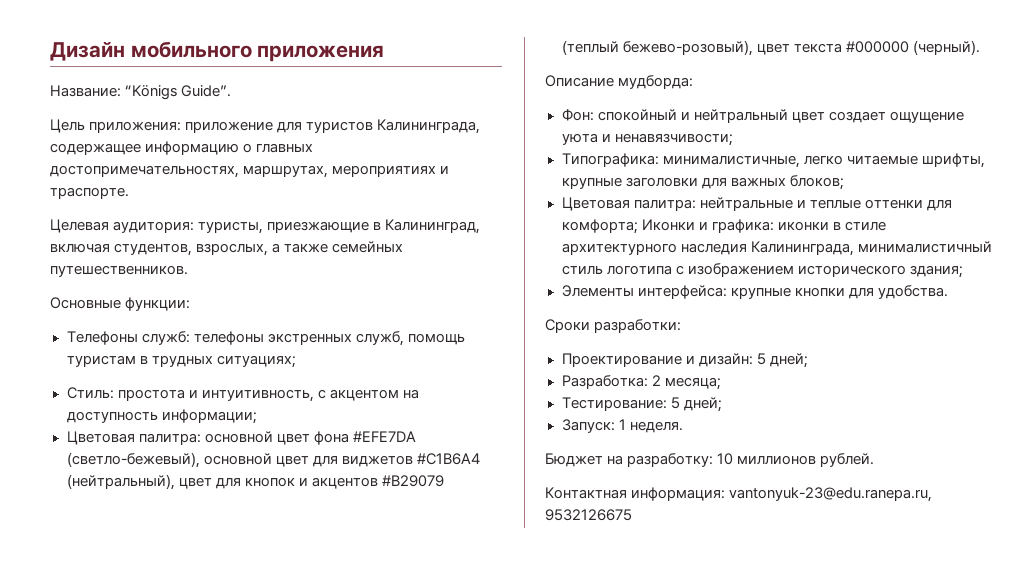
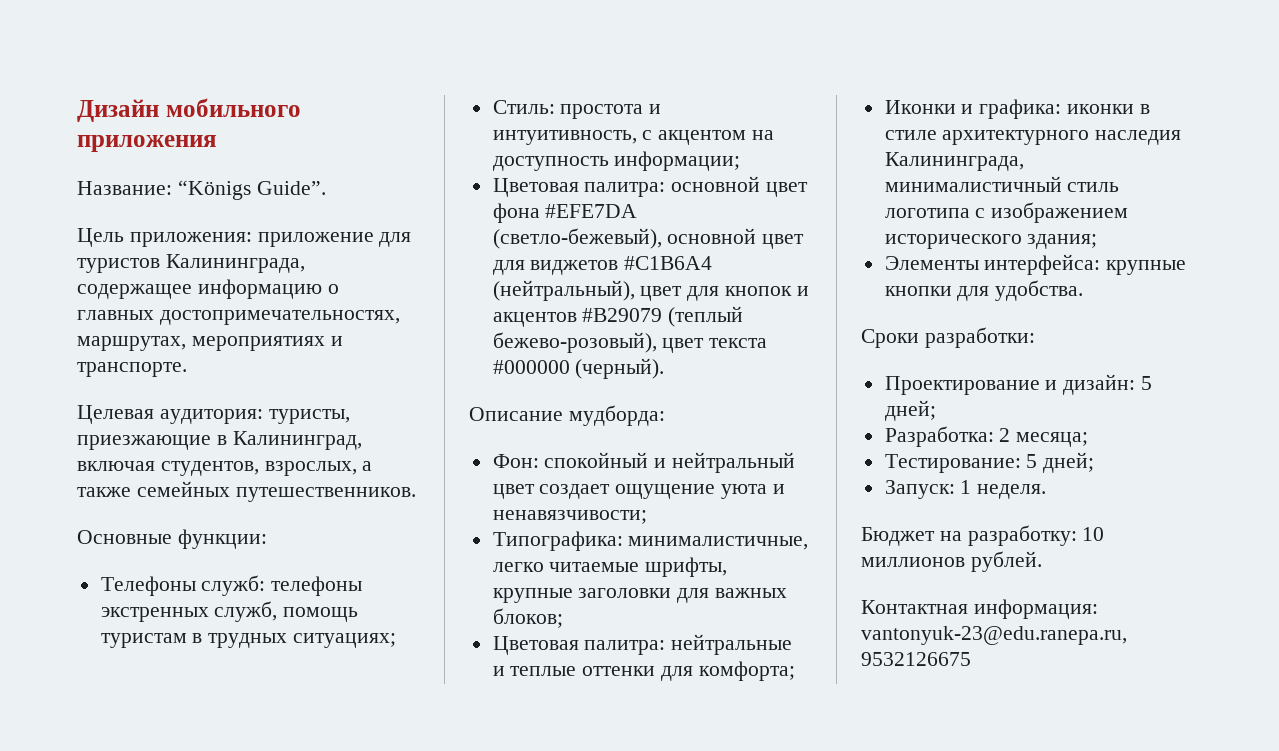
[50,187,129,199] траспорте. -> [77,362,187,377] транспорте.
(638, 226) none -> (795, 671) //

